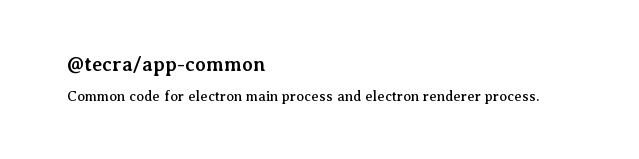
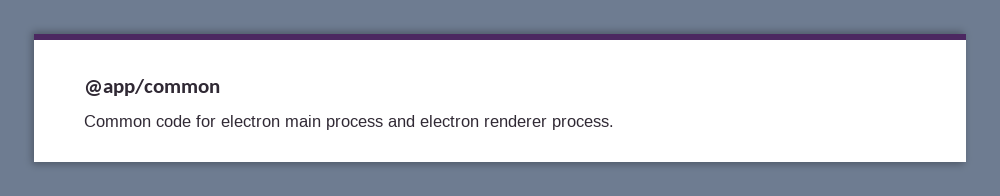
[67,56,266,76] @tecra/app-common -> [84,79,220,96] @app/common

